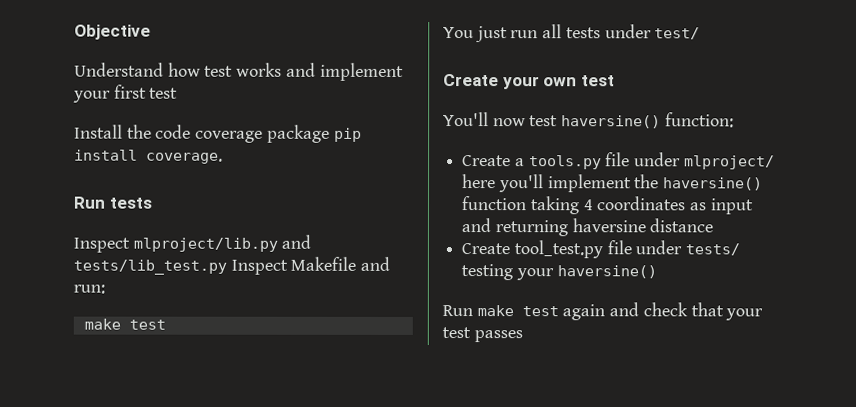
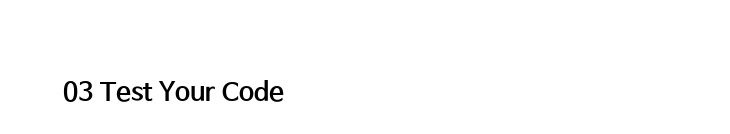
[74,24,151,40] [74,62,404,81] [73,84,179,103] [74,124,362,143] [74,149,223,164] [73,196,153,209] [73,234,312,253] [73,256,391,275] [73,284,105,294] [83,318,166,330] [443,24,701,43] [443,74,615,90] [443,112,734,129] [462,152,775,170] [462,174,764,193] [461,196,754,215] [461,218,714,237] [461,240,741,259] [461,264,657,281] [442,302,764,321] [442,327,523,343] Objective // Understand how test works and implement your first test // Install the code coverage package pip install coverage. // Run tests // Inspect mlproject/lib.py and tests/lib_test.py Inspect Makefile and run: // make test // You just run all tests under test/ // Create your own test // You'll now test haversine() function: // Create a tools.py file under mlproject/ here you'll implement the haversine() function taking 4 coordinates as input and returning haversine distance // Create tool_test.py file under tests/ testing your haversine() // Run make test again and check that your test passes -> [63,80,284,102] 03 Test Your Code

